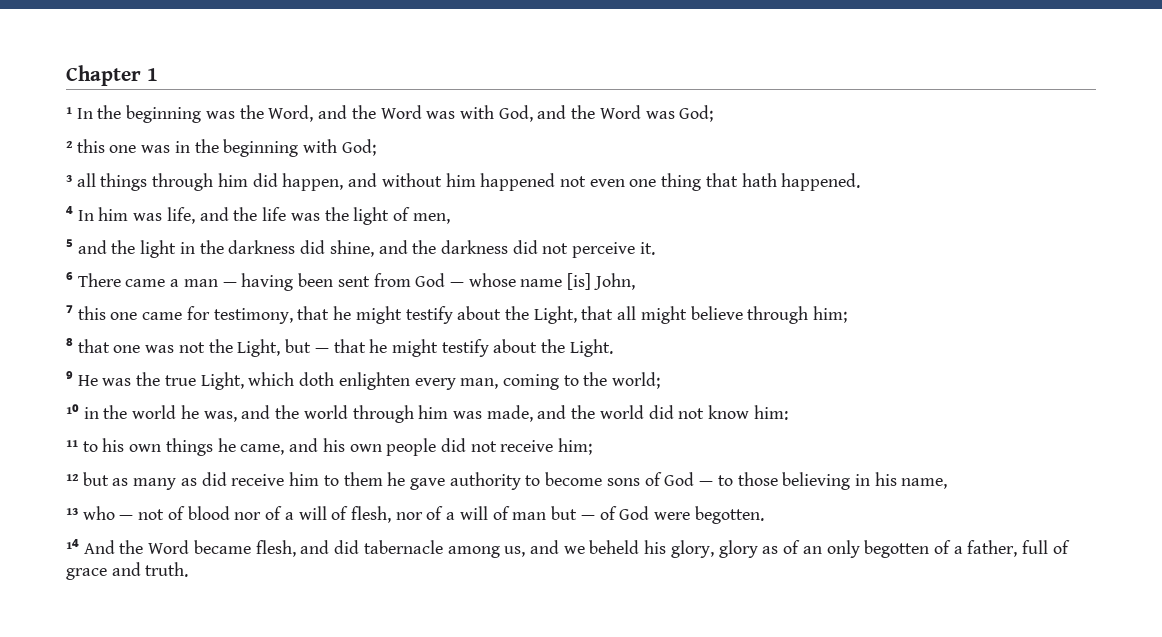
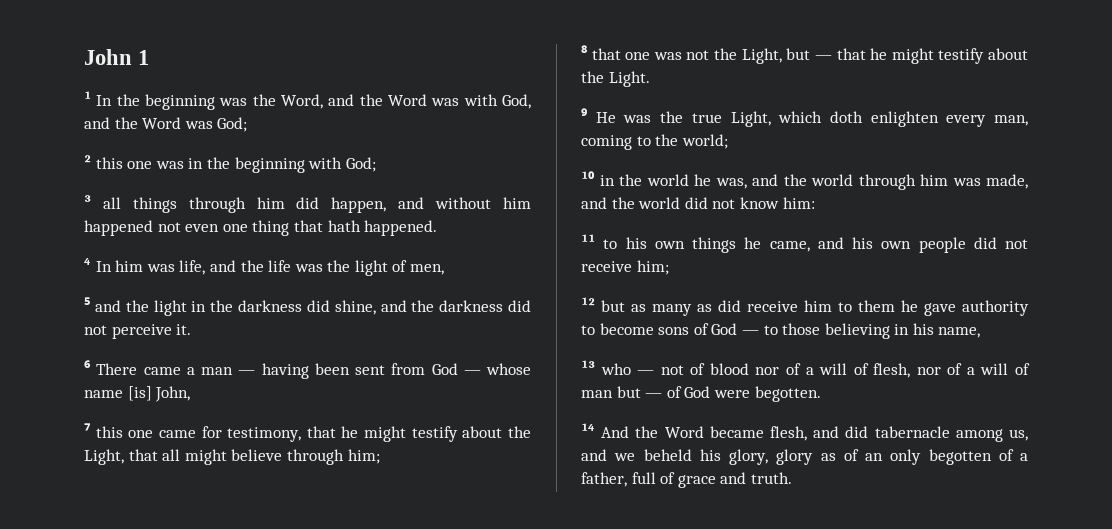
[66,65,141,86] Chapter -> [84,49,132,65] John

